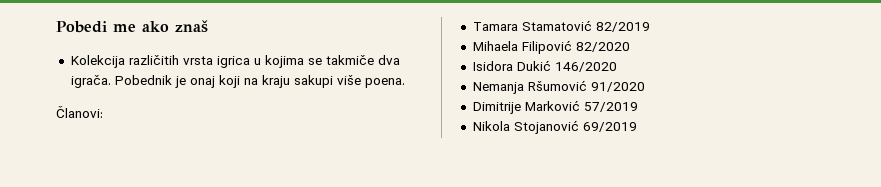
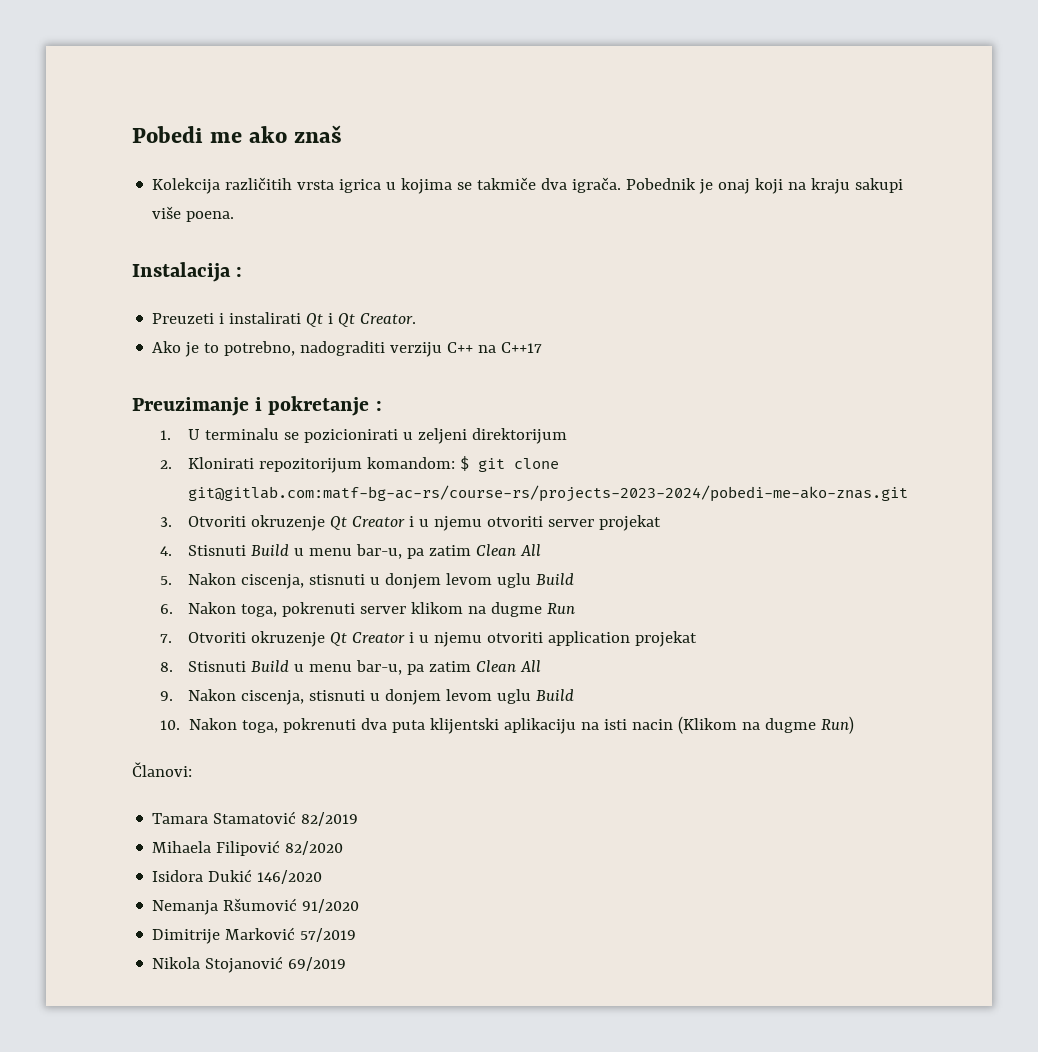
(405, 83) none -> [132,262,243,282] [152,312,417,327] [152,341,543,357] [132,396,382,416] [160,428,568,444] [160,456,560,473] [188,485,909,502] [160,515,662,531] [160,544,542,559] [160,573,575,589] [160,602,576,617] [160,631,698,647] [160,660,542,675] [160,689,575,705] [160,716,855,734] // Instalacija : // Preuzeti i instalirati Qt i Qt Creator. // Ako je to potrebno, nadograditi verziju C++ na C++17 // Preuzimanje i pokretanje : // 1. U terminalu se pozicionirati u zeljeni direktorijum // 2. Klonirati repozitorijum komandom: $ git clone git@gitlab.com:matf-bg-ac-rs/course-rs/projects-2023-2024/pobedi-me-ako-znas.git // 3. Otvoriti okruzenje Qt Creator i u njemu otvoriti server projekat // 4. Stisnuti Build u menu bar-u, pa zatim Clean All // 5. Nakon ciscenja, stisnuti u donjem levom uglu Build // 6. Nakon toga, pokrenuti server klikom na dugme Run // 7. Otvoriti okruzenje Qt Creator i u njemu otvoriti application projekat // 8. Stisnuti Build u menu bar-u, pa zatim Clean All // 9. Nakon ciscenja, stisnuti u donjem levom uglu Build // 10. Nakon toga, pokrenuti dva puta klijentski aplikaciju na isti nacin (Klikom na dugme Run)

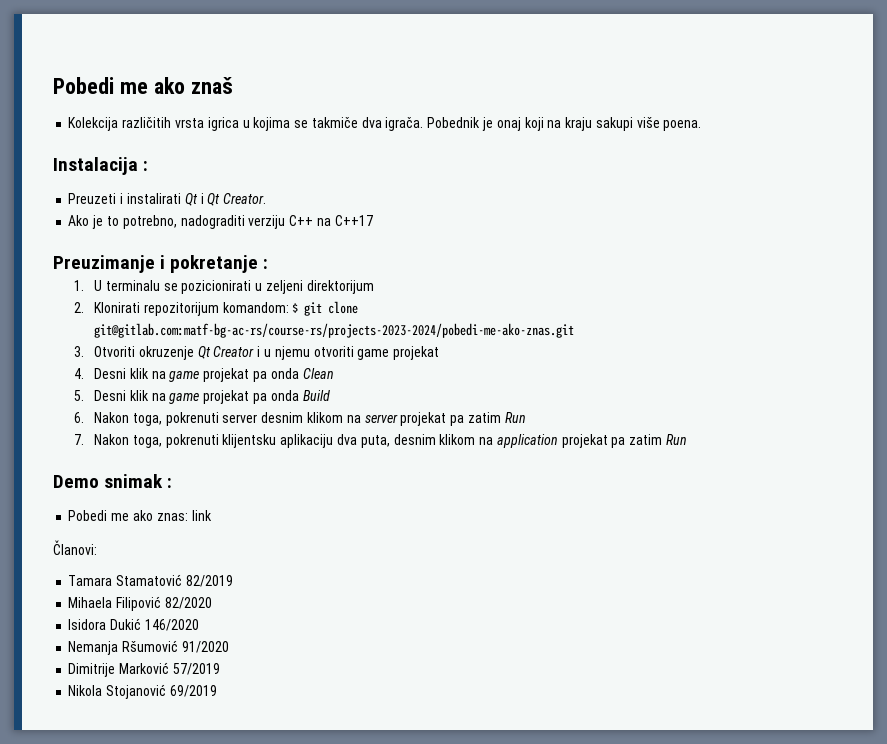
[548,519,595,527] server -> [357,349,390,360] game
[188,544,542,559] Stisnuti Build u menu bar-u, pa zatim Clean All -> [94,368,334,382] Desni klik na game projekat pa onda Clean
[188,573,532,589] Nakon ciscenja, stisnuti u donjem levom uglu -> [94,390,299,404] Desni klik na game projekat pa onda
[411,602,576,617] [160,631,698,647] [160,660,542,675] [160,689,575,705] [160,716,855,734] klikom na dugme Run // 7. Otvoriti okruzenje Qt Creator i u njemu otvoriti application projekat // 8. Stisnuti Build u menu bar-u, pa zatim Clean All // 9. Nakon ciscenja, stisnuti u donjem levom uglu Build // 10. Nakon toga, pokrenuti dva puta klijentski aplikaciju na isti nacin (Klikom na dugme Run) -> [261,412,526,426] [73,434,688,448] [53,474,173,488] [68,510,212,521] desnim klikom na server projekat pa zatim Run // 7. Nakon toga, pokrenuti klijentsku aplikaciju dva puta, desnim klikom na application projekat pa zatim Run // Demo snimak : // Pobedi me ako znas: link

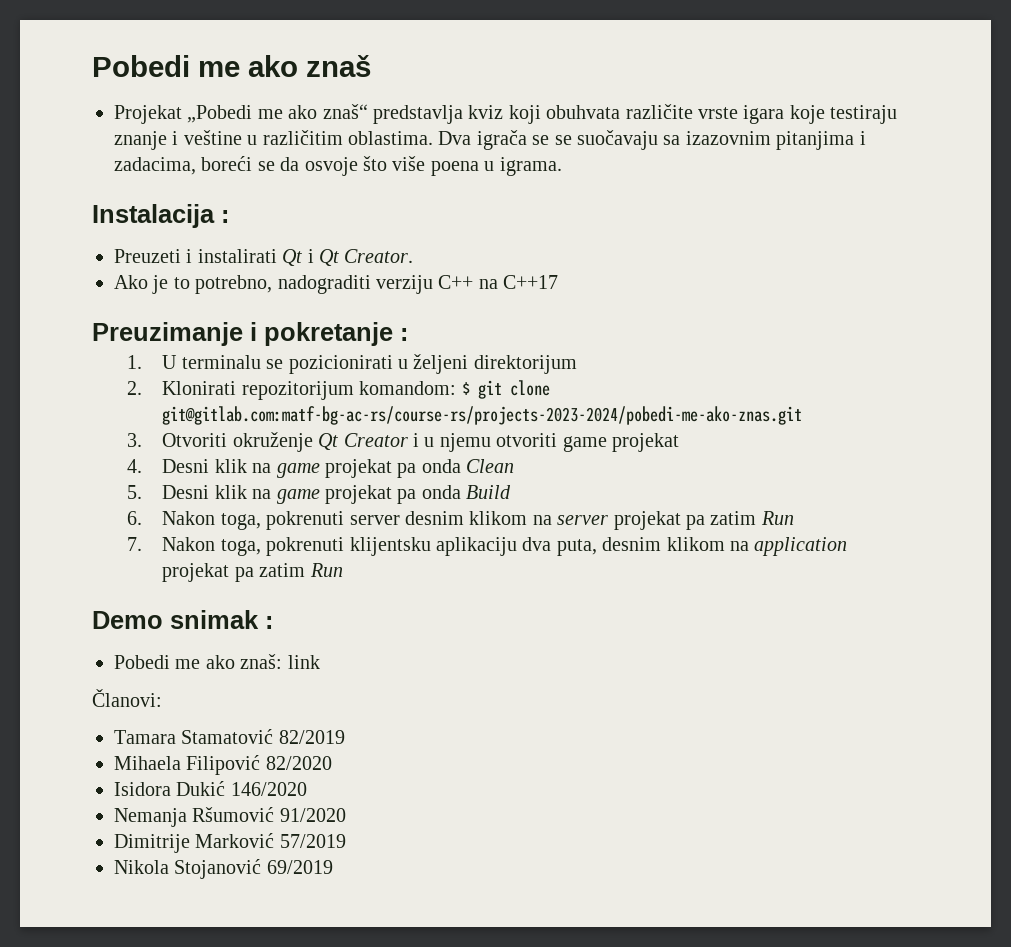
[68,117,702,131] Kolekcija različitih vrsta igrica u kojima se takmiče dva igrača. Pobednik je onaj koji na kraju sakupi više poena. -> [114,104,898,124] [114,130,866,150] [114,156,562,176] Projekat „Pobedi me ako znaš“ predstavlja kviz koji obuhvata različite vrste igara koje testiraju znanje i veštine u različitim oblastima. Dva igrača se se suočavaju sa izazovnim pitanjima i zadacima, boreći se da osvoje što više poena u igrama.
[266,280,304,294] zeljeni -> [413,354,469,374] željeni
[138,346,194,360] okruzenje -> [232,432,313,452] okruženje
[156,513,188,521] znas: -> [240,654,283,669] znaš:

